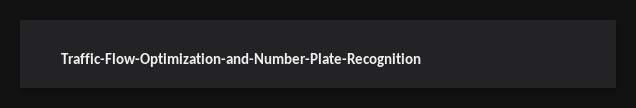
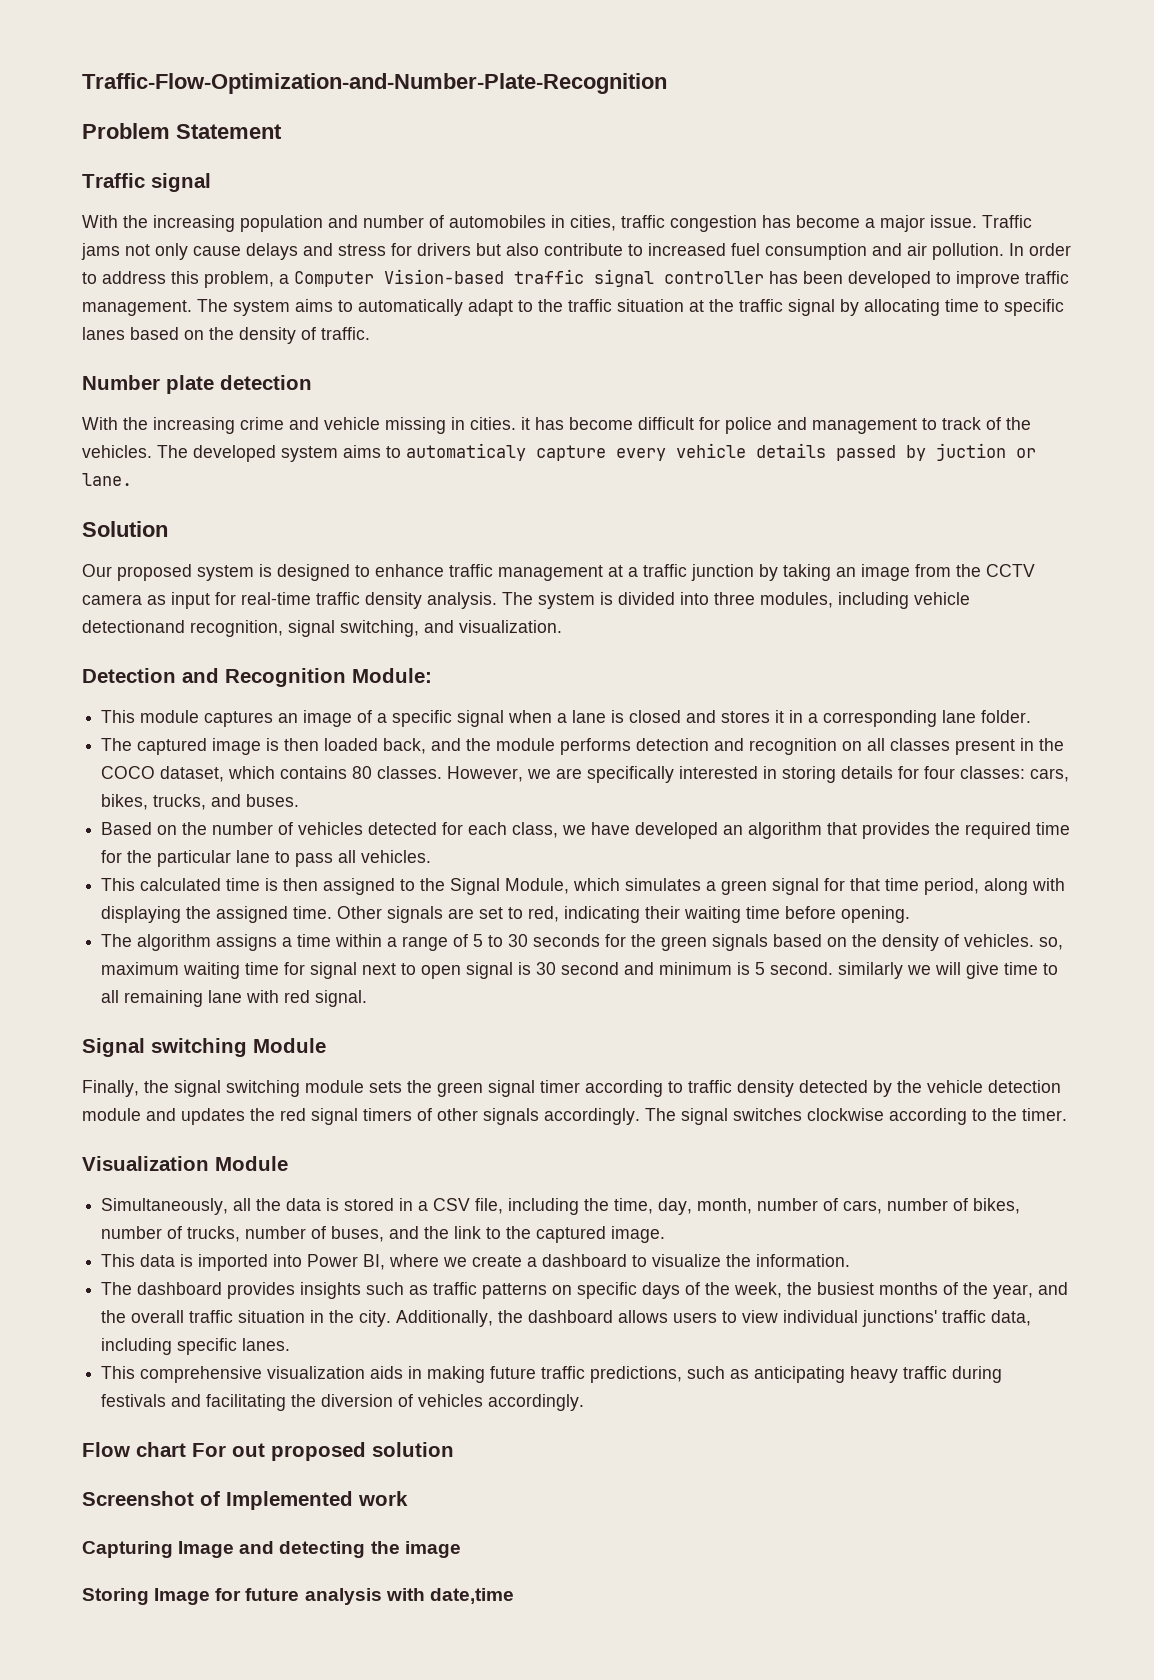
(421, 60) none -> [82,123,282,139] [82,173,211,192] [82,215,1032,232] [81,243,1071,260] [82,269,1069,288] [82,299,1064,316] [82,327,370,344] [82,375,312,394] [82,417,1031,434] [82,443,1036,462] [82,473,132,486] [82,521,168,537] [82,564,1035,581] [82,592,970,609] [82,620,562,637] [82,668,432,687] [101,710,1032,727] [101,738,1065,755] [101,766,1070,783] [101,794,300,810] [101,822,1071,839] [101,850,432,867] [101,878,1066,895] [101,906,911,923] [101,934,1064,951] [101,962,1059,979] [101,990,368,1007] [82,1038,326,1057] [82,1080,1061,1097] [82,1108,1067,1125] [82,1156,288,1171] [101,1198,1021,1215] [101,1226,666,1243] [101,1254,851,1271] [101,1282,1069,1299] [101,1310,1032,1327] [101,1338,291,1355] [101,1366,1003,1383] [101,1394,585,1411] [82,1442,454,1461] [82,1491,408,1510] [82,1541,461,1558] [82,1588,514,1605] // Problem Statement // Traffic signal // With the increasing population and number of automobiles in cities, traffic congestion has become a major issue. Traffic jams not only cause delays and stress for drivers but also contribute to increased fuel consumption and air pollution. In order to address this problem, a Computer Vision-based traffic signal controller has been developed to improve traffic management. The system aims to automatically adapt to the traffic situation at the traffic signal by allocating time to specific lanes based on the density of traffic. // Number plate detection // With the increasing crime and vehicle missing in cities. it has become difficult for police and management to track of the vehicles. The developed system aims to automaticaly capture every vehicle details passed by juction or lane. // Solution // Our proposed system is designed to enhance traffic management at a traffic junction by taking an image from the CCTV camera as input for real-time traffic density analysis. The system is divided into three modules, including vehicle detectionand recognition, signal switching, and visualization. // Detection and Recognition Module: // This module captures an image of a specific signal when a lane is closed and stores it in a corresponding lane folder. // The captured image is then loaded back, and the module performs detection and recognition on all classes present in the COCO dataset, which contains 80 classes. However, we are specifically interested in storing details for four classes: cars, bikes, trucks, and buses. // Based on the number of vehicles detected for each class, we have developed an algorithm that provides the required time for the particular lane to pass all vehicles. // This calculated time is then assigned to the Signal Module, which simulates a green signal for that time period, along with displaying the assigned time. Other signals are set to red, indicating their waiting time before opening. // The algorithm assigns a time within a range of 5 to 30 seconds for the green signals based on the density of vehicles. so, maximum waiting time for signal next to open signal is 30 second and minimum is 5 second. similarly we will give time to all remaining lane with red signal. // Signal switching Module // Finally, the signal switching module sets the green signal timer according to traffic density detected by the vehicle detection module and updates the red signal timers of other signals accordingly. The signal switches clockwise according to the timer. // Visualization Module // Simultaneously, all the data is stored in a CSV file, including the time, day, month, number of cars, number of bikes, number of trucks, number of buses, and the link to the captured image. // This data is imported into Power BI, where we create a dashboard to visualize the information. // The dashboard provides insights such as traffic patterns on specific days of the week, the busiest months of the year, and the overall traffic situation in the city. Additionally, the dashboard allows users to view individual junctions' traffic data, including specific lanes. // This comprehensive visualization aids in making future traffic predictions, such as anticipating heavy traffic during festivals and facilitating the diversion of vehicles accordingly. // Flow chart For out proposed solution // Screenshot of Implemented work // Capturing Image and detecting the image // Storing Image for future analysis with date,time

